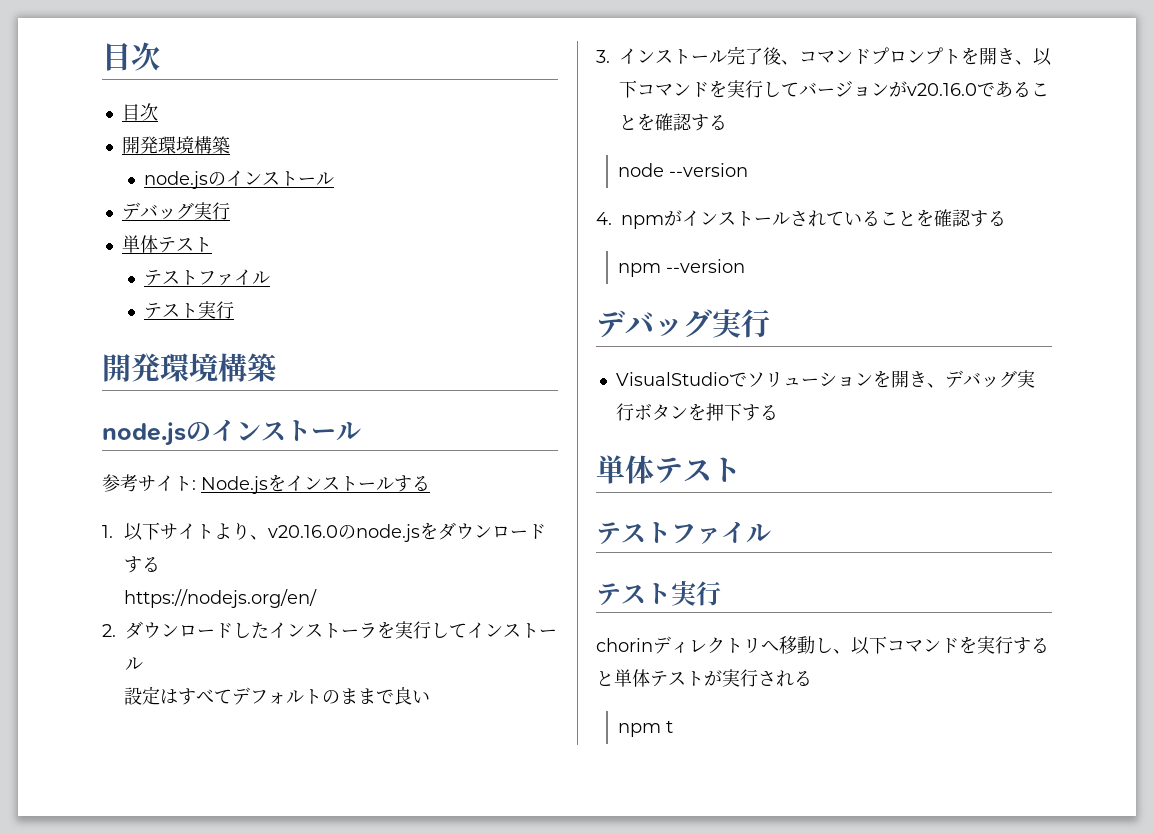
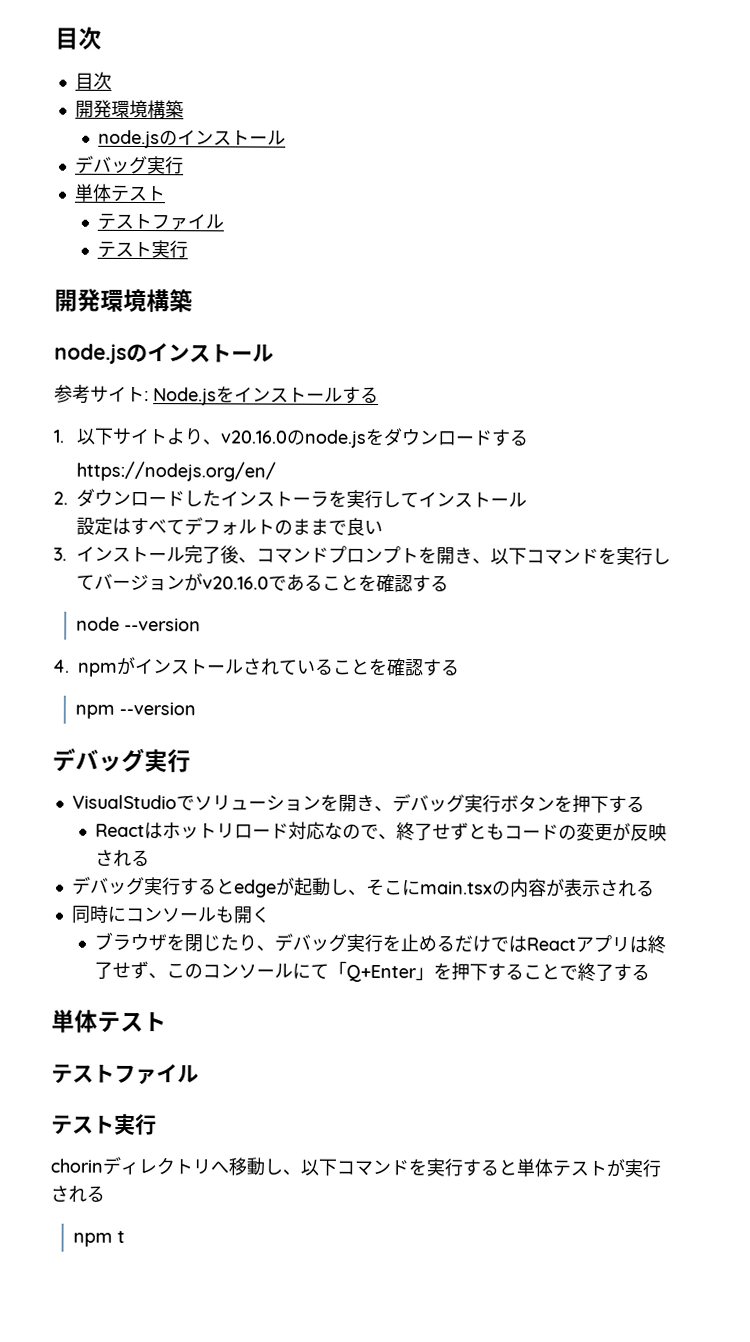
(778, 412) none -> [95,821,668,842] [95,849,151,867] [71,876,655,898] [70,904,271,924] [94,931,667,954] [94,960,651,983] // Reactはホットリロード対応なので、終了せずともコードの変更が反映される // デバッグ実行するとedgeが起動し、そこにmain.tsxの内容が表示される // 同時にコンソールも開く // ブラウザを閉じたり、デバッグ実行を止めるだけではReactアプリは終了せず、このコンソールにて「Q+Enter」を押下することで終了する

